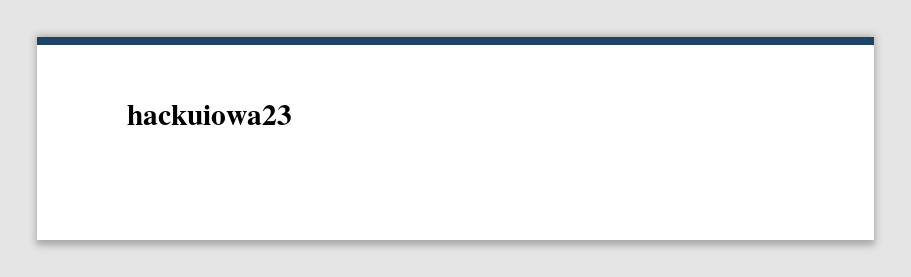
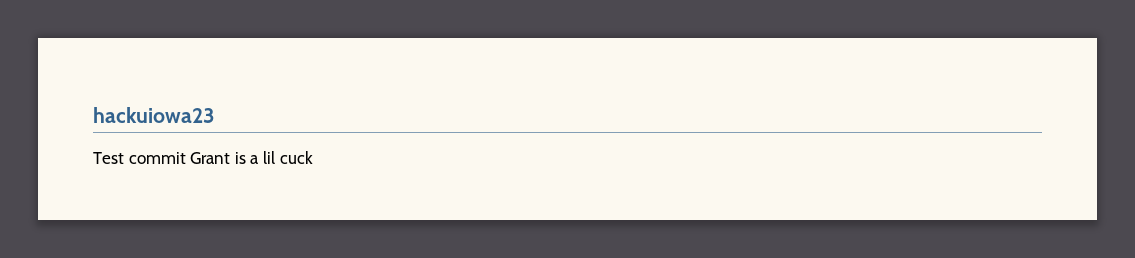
(292, 115) none -> [93,151,313,164] // Test commit Grant is a lil cuck

